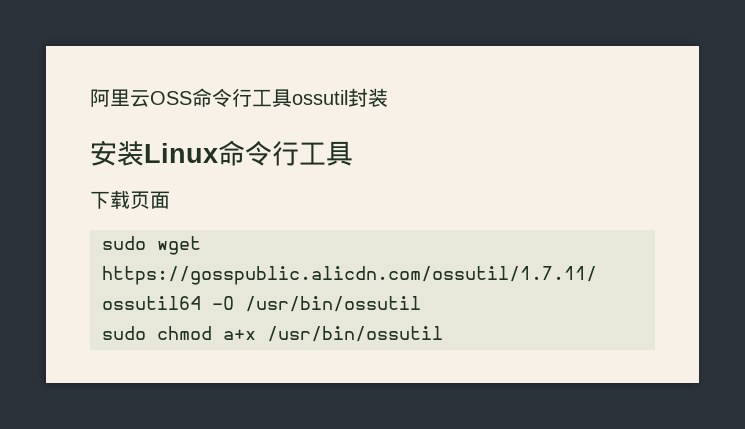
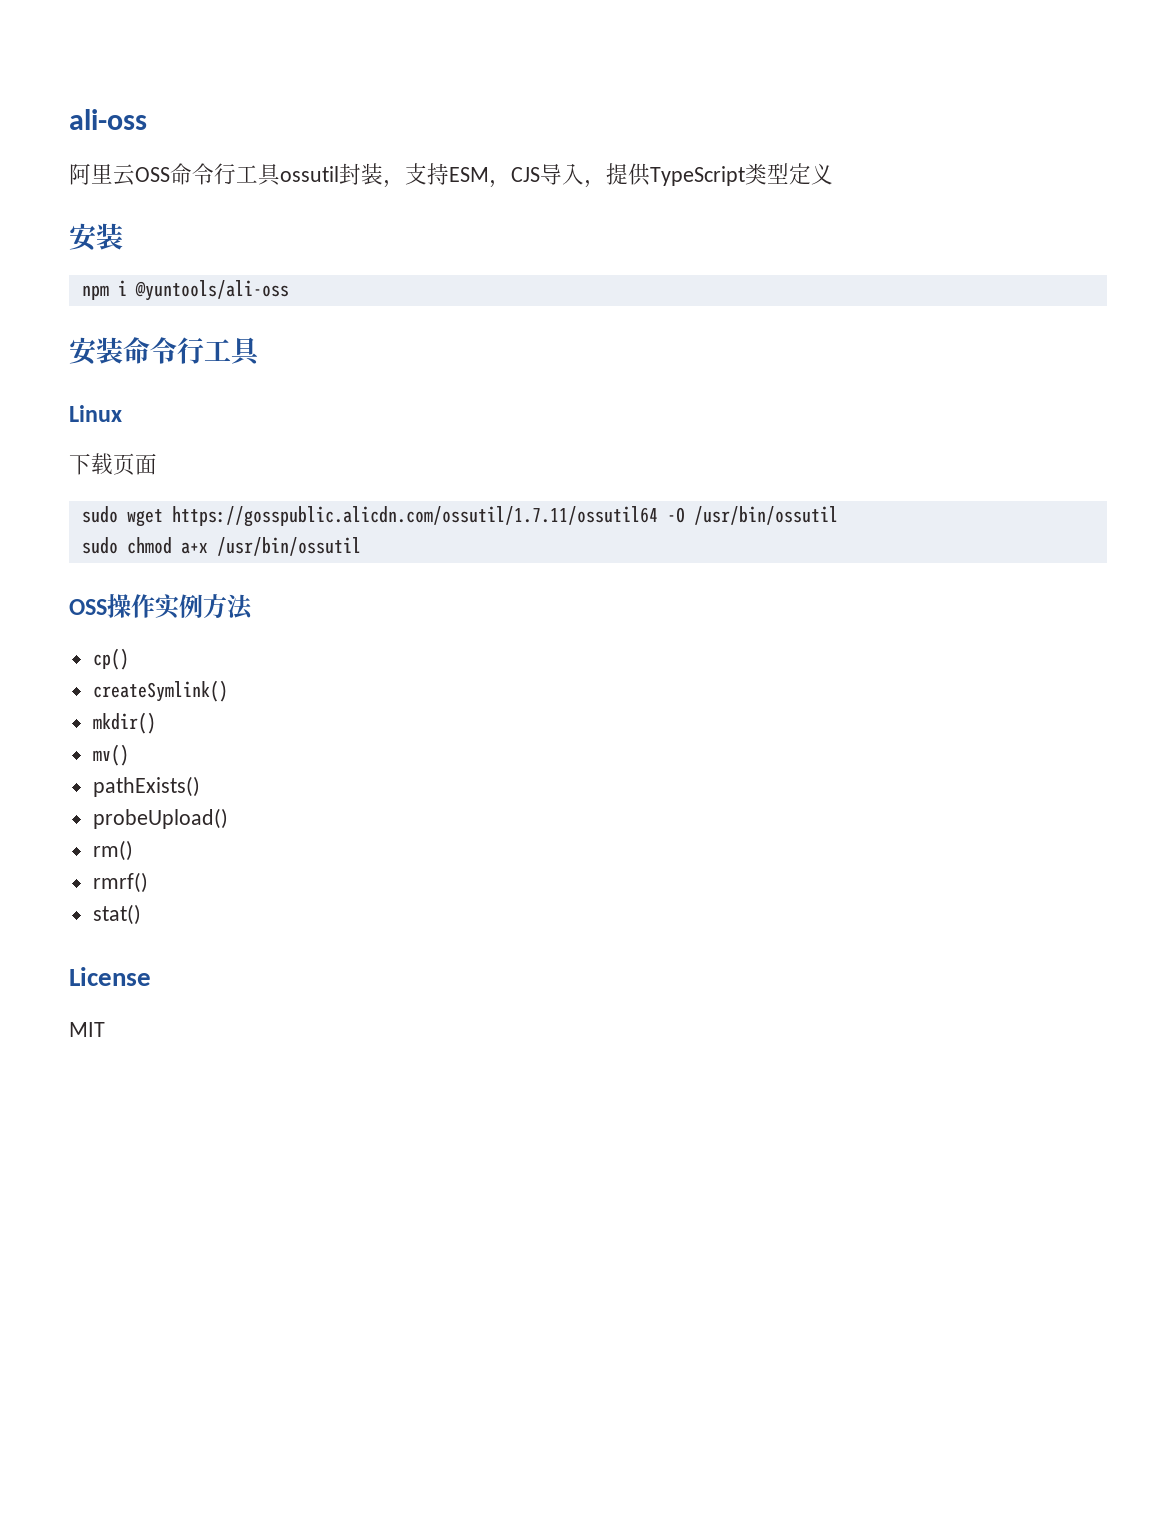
(90, 98) none -> [69,109,147,130] ali-oss //
[90,140,353,166] // 安装Linux命令行工具 -> [383,163,833,188] [69,223,123,251] [81,280,289,301] [69,337,262,366] [69,405,122,422] ，支持ESM，CJS导入，提供TypeScript类型定义 // 安装 // npm i @yuntools/ali-oss // 安装命令行工具 // Linux
(443, 334) none -> [69,594,253,620] [92,648,129,670] [92,680,228,702] [92,712,156,734] [92,744,129,766] [92,776,200,797] [92,808,228,829] [92,840,133,861] [92,872,148,893] [92,904,141,925] [69,967,151,986] [69,1022,105,1037] // OSS操作实例方法 // cp() // createSymlink() // mkdir() // mv() // pathExists() // probeUpload() // rm() // rmrf() // stat() // License // MIT

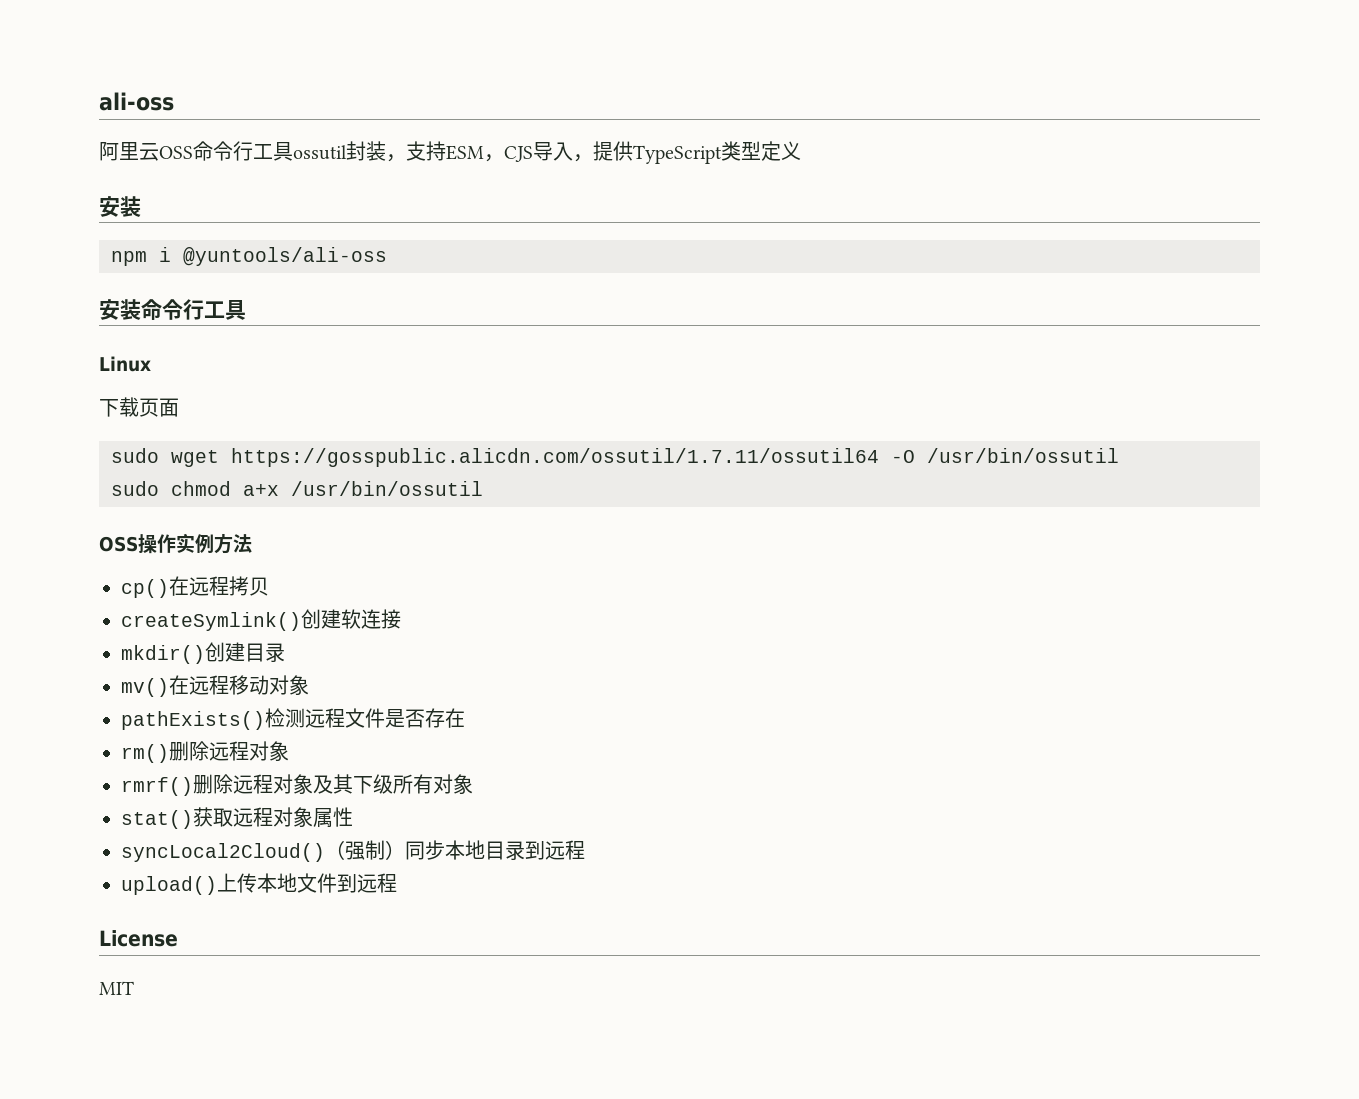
(129, 659) none -> [169,576,269,596] 在远程拷贝
(228, 691) none -> [301,609,401,629] 创建软连接
(156, 723) none -> [205,642,285,662] 创建目录
[92,776,200,797] [92,808,228,829] [92,840,133,861] [92,872,148,893] [92,904,141,925] // pathExists() // probeUpload() // rm() // rmrf() // stat() -> [169,675,309,695] [121,708,465,730] [121,741,289,763] [121,774,473,796] [121,807,353,829] [121,840,585,862] [121,873,397,895] 在远程移动对象 // pathExists()检测远程文件是否存在 // rm()删除远程对象 // rmrf()删除远程对象及其下级所有对象 // stat()获取远程对象属性 // syncLocal2Cloud()（强制）同步本地目录到远程 // upload()上传本地文件到远程

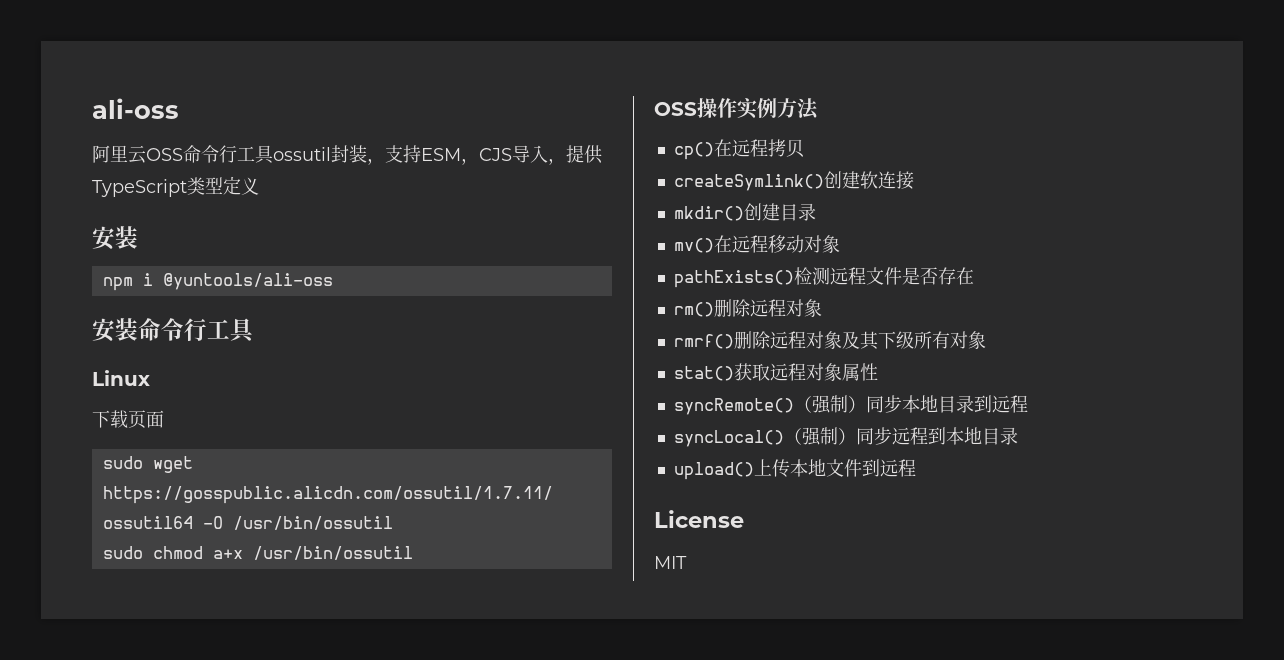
[121,843,325,862] syncLocal2Cloud() -> [673,398,794,415] syncRemote()
(585, 850) none -> [673,427,1018,447] // syncLocal()（强制）同步远程到本地目录

